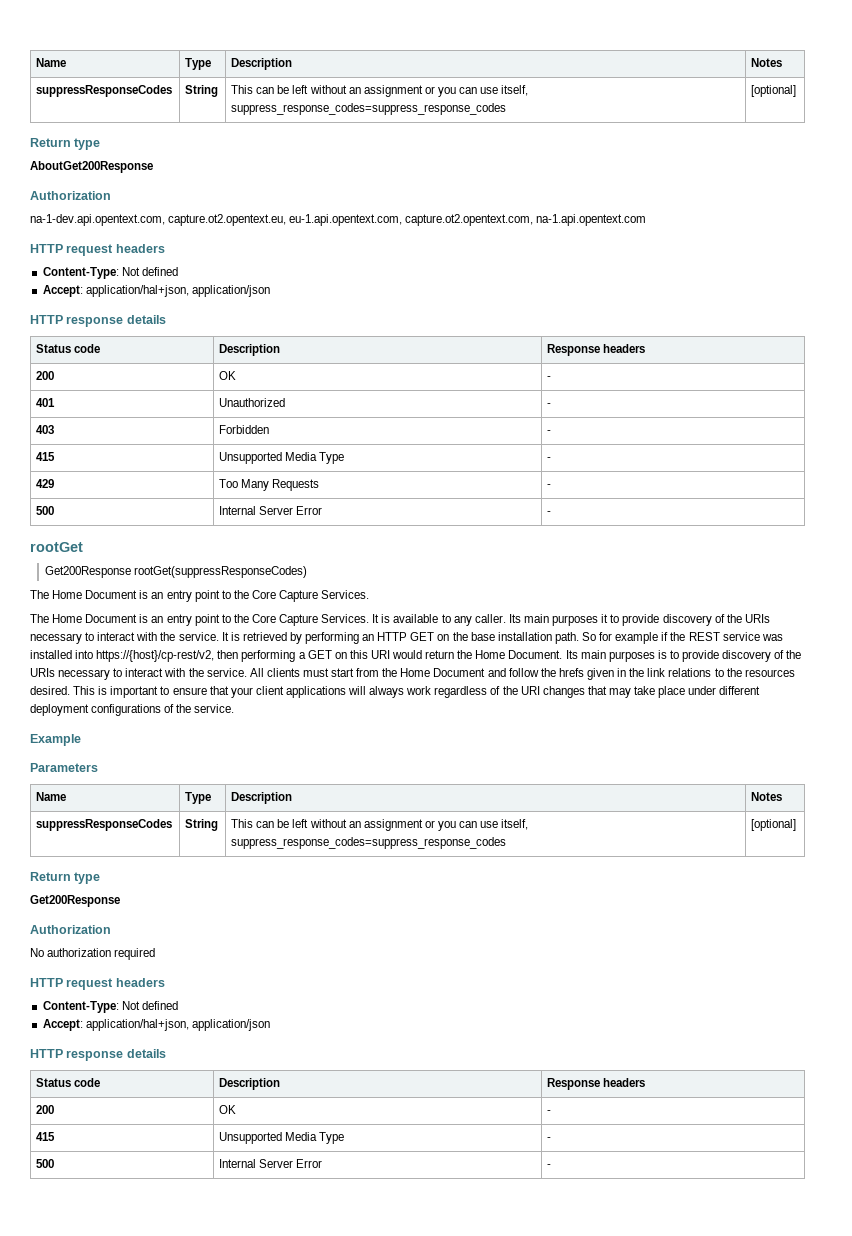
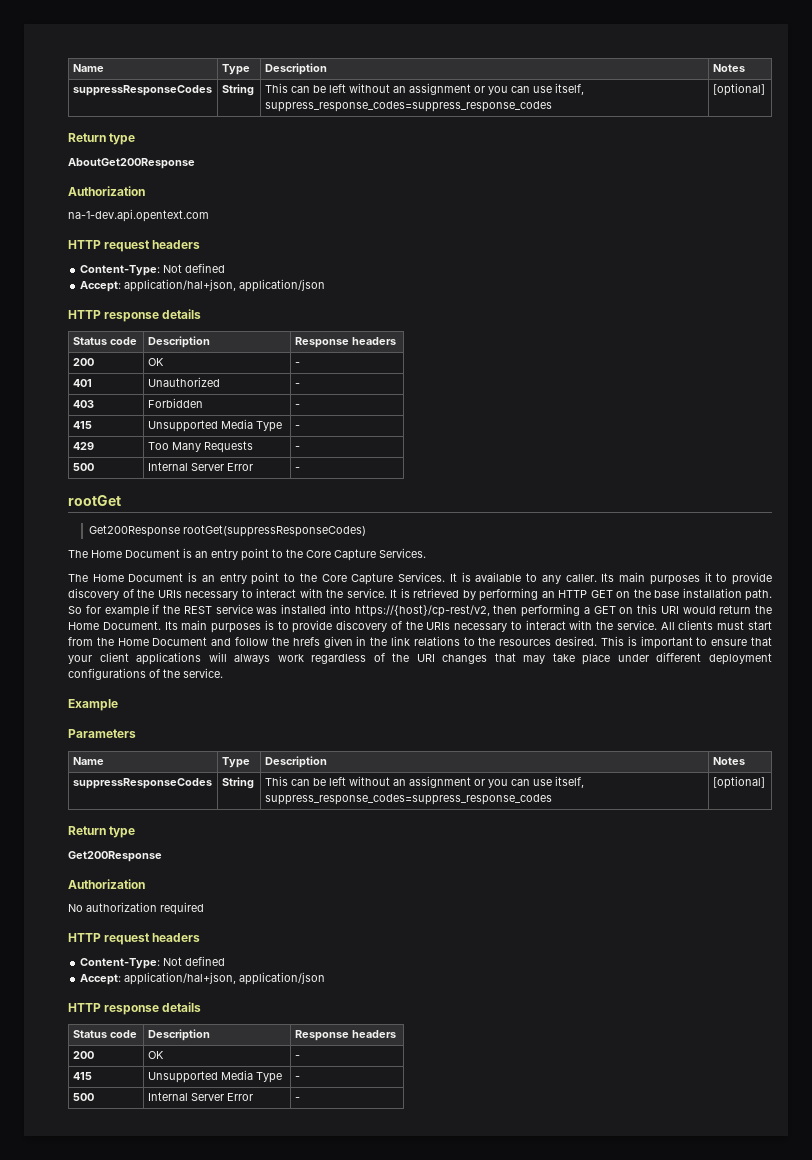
[30,214,647,226] na-1-dev.api.opentext.com, capture.ot2.opentext.eu, eu-1.api.opentext.com, capture.ot2.opentext.com, na-1.api.opentext.com -> [68,209,209,222] na-1-dev.api.opentext.com

